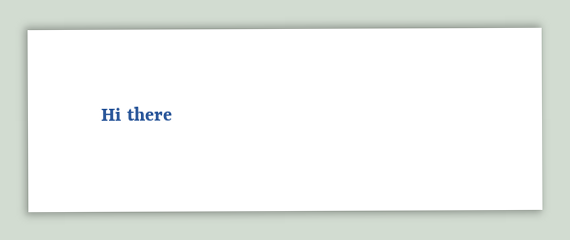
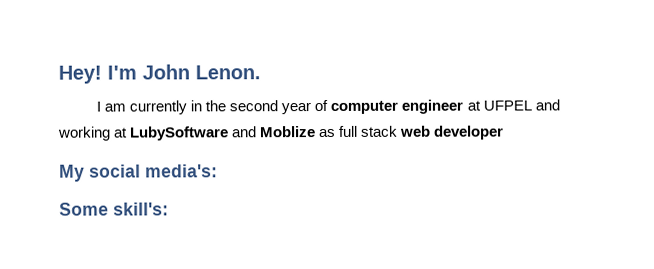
[100,106,173,121] Hi there -> [58,64,261,84] [95,99,560,115] [57,125,505,141] [59,164,218,182] [59,202,169,216] Hey! I'm John Lenon. // I am currently in the second year of computer engineer at UFPEL and working at LubySoftware and Moblize as full stack web developer // My social media's: // Some skill's:

